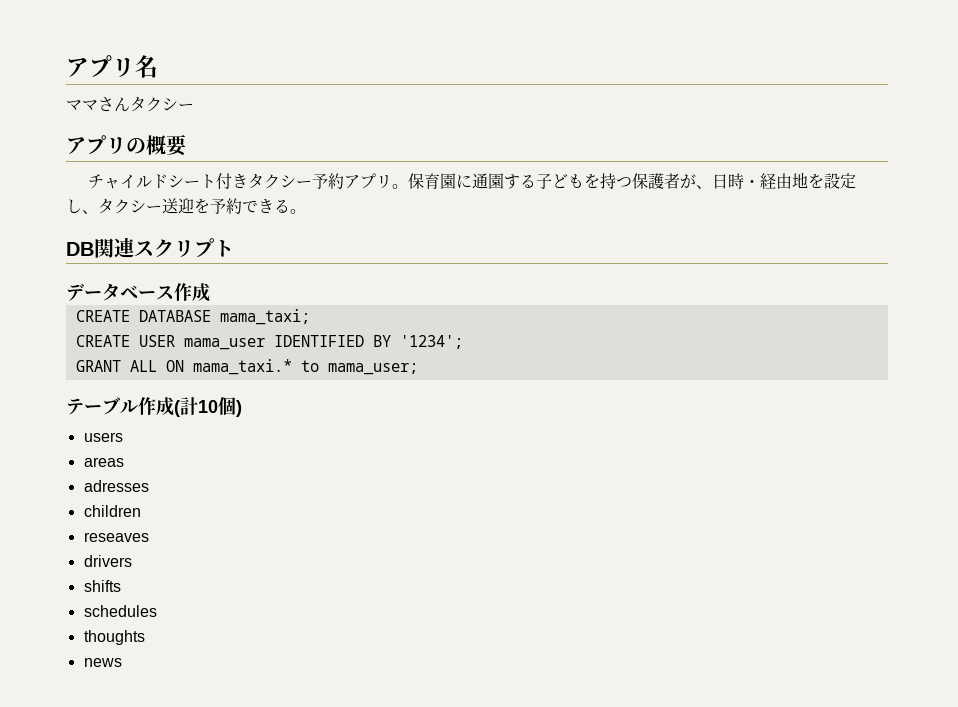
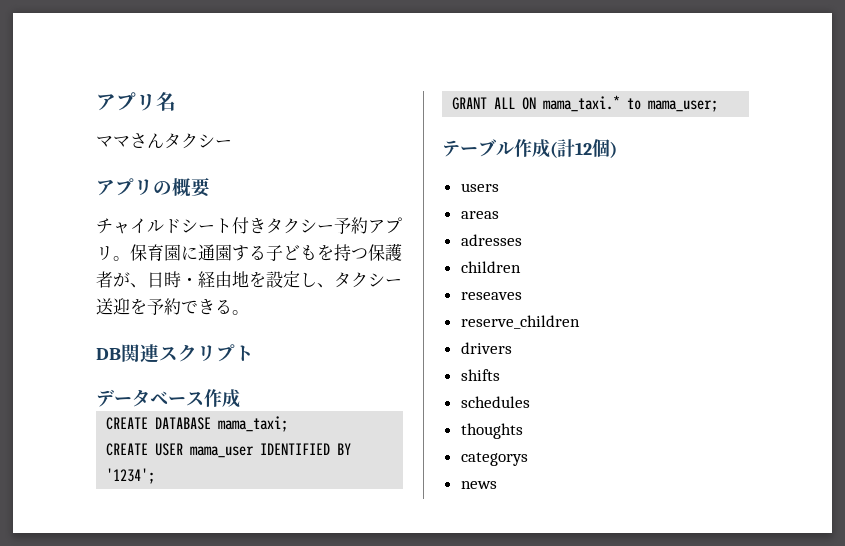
[198,400,218,413] 10 -> [575,142,592,155] 12
(149, 537) none -> [460,315,580,329] // reserve_children
(145, 637) none -> [460,452,528,466] // categorys

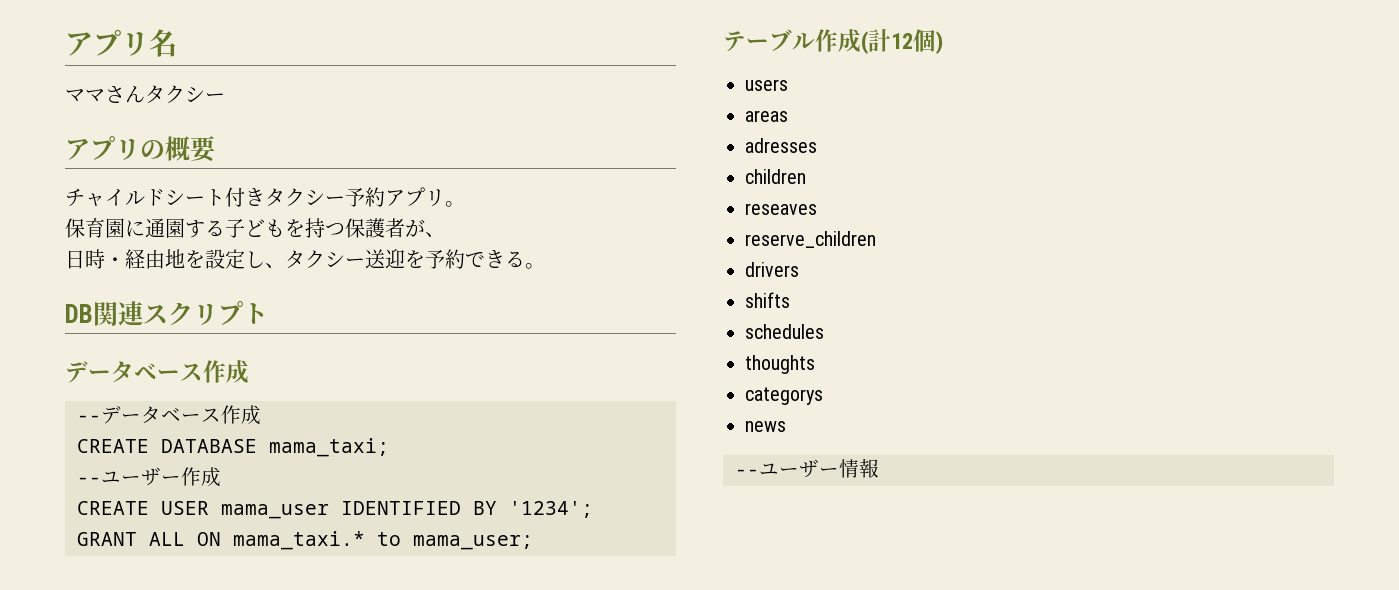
(130, 258) none -> (465, 204) //
(147, 285) none -> (445, 234) //
(240, 398) none -> [77,405,261,425] // --データベース作成
(289, 424) none -> [77,467,221,487] // --ユーザー作成
(497, 485) none -> [735,458,879,478] // --ユーザー情報

